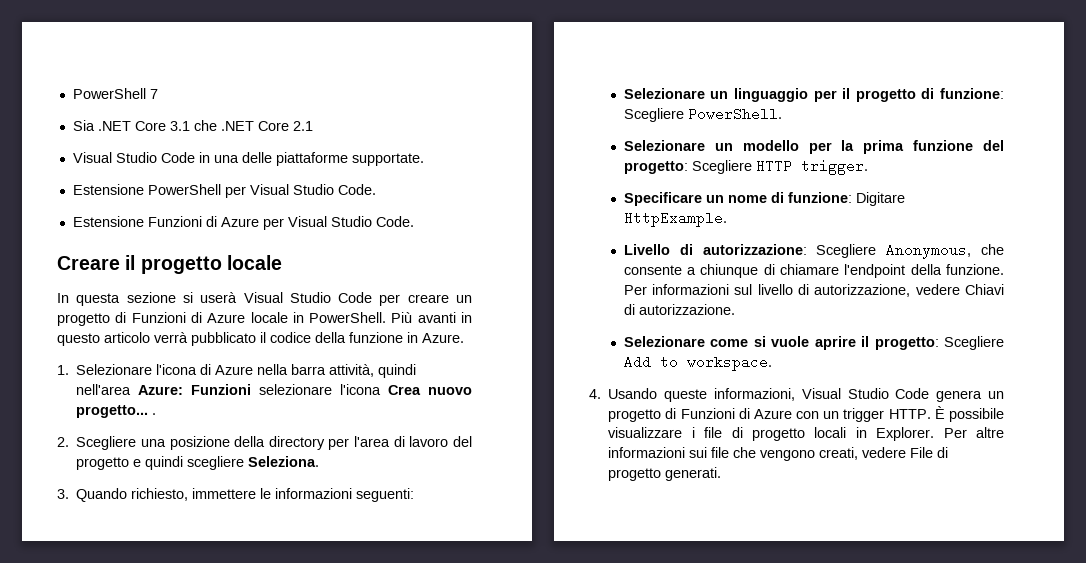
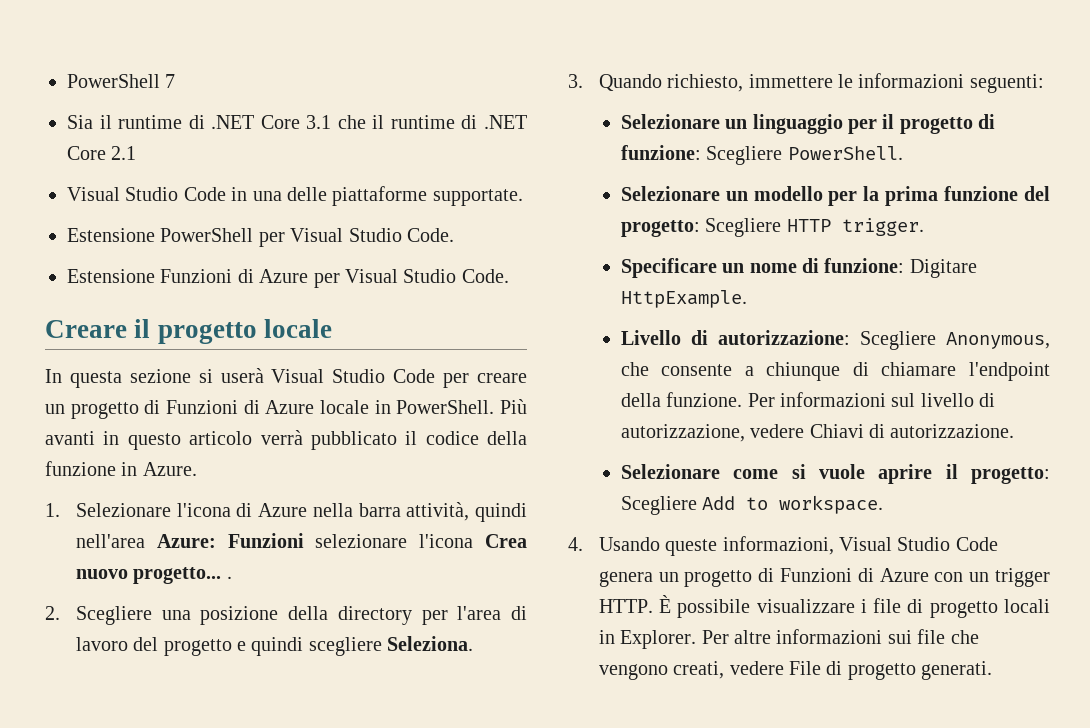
(95, 125) none -> [99,115,205,129] il runtime di
(217, 125) none -> [372,115,478,129] il runtime di

